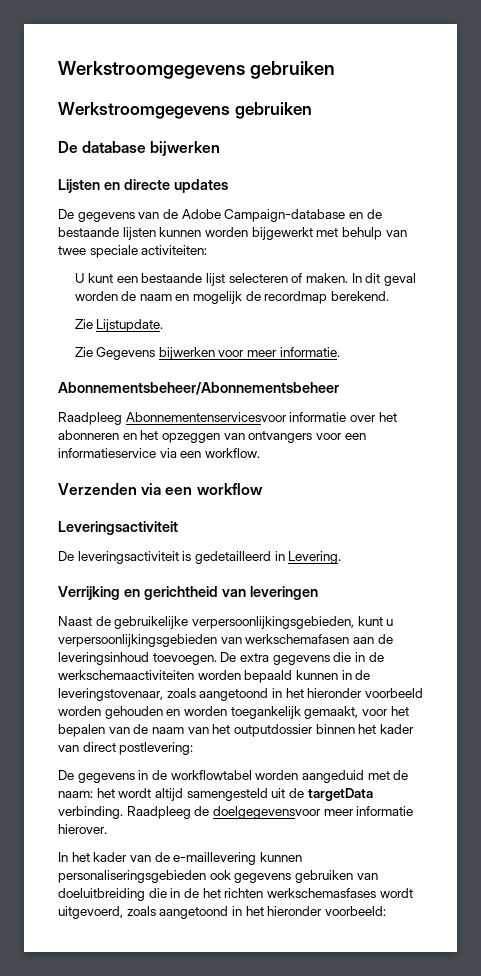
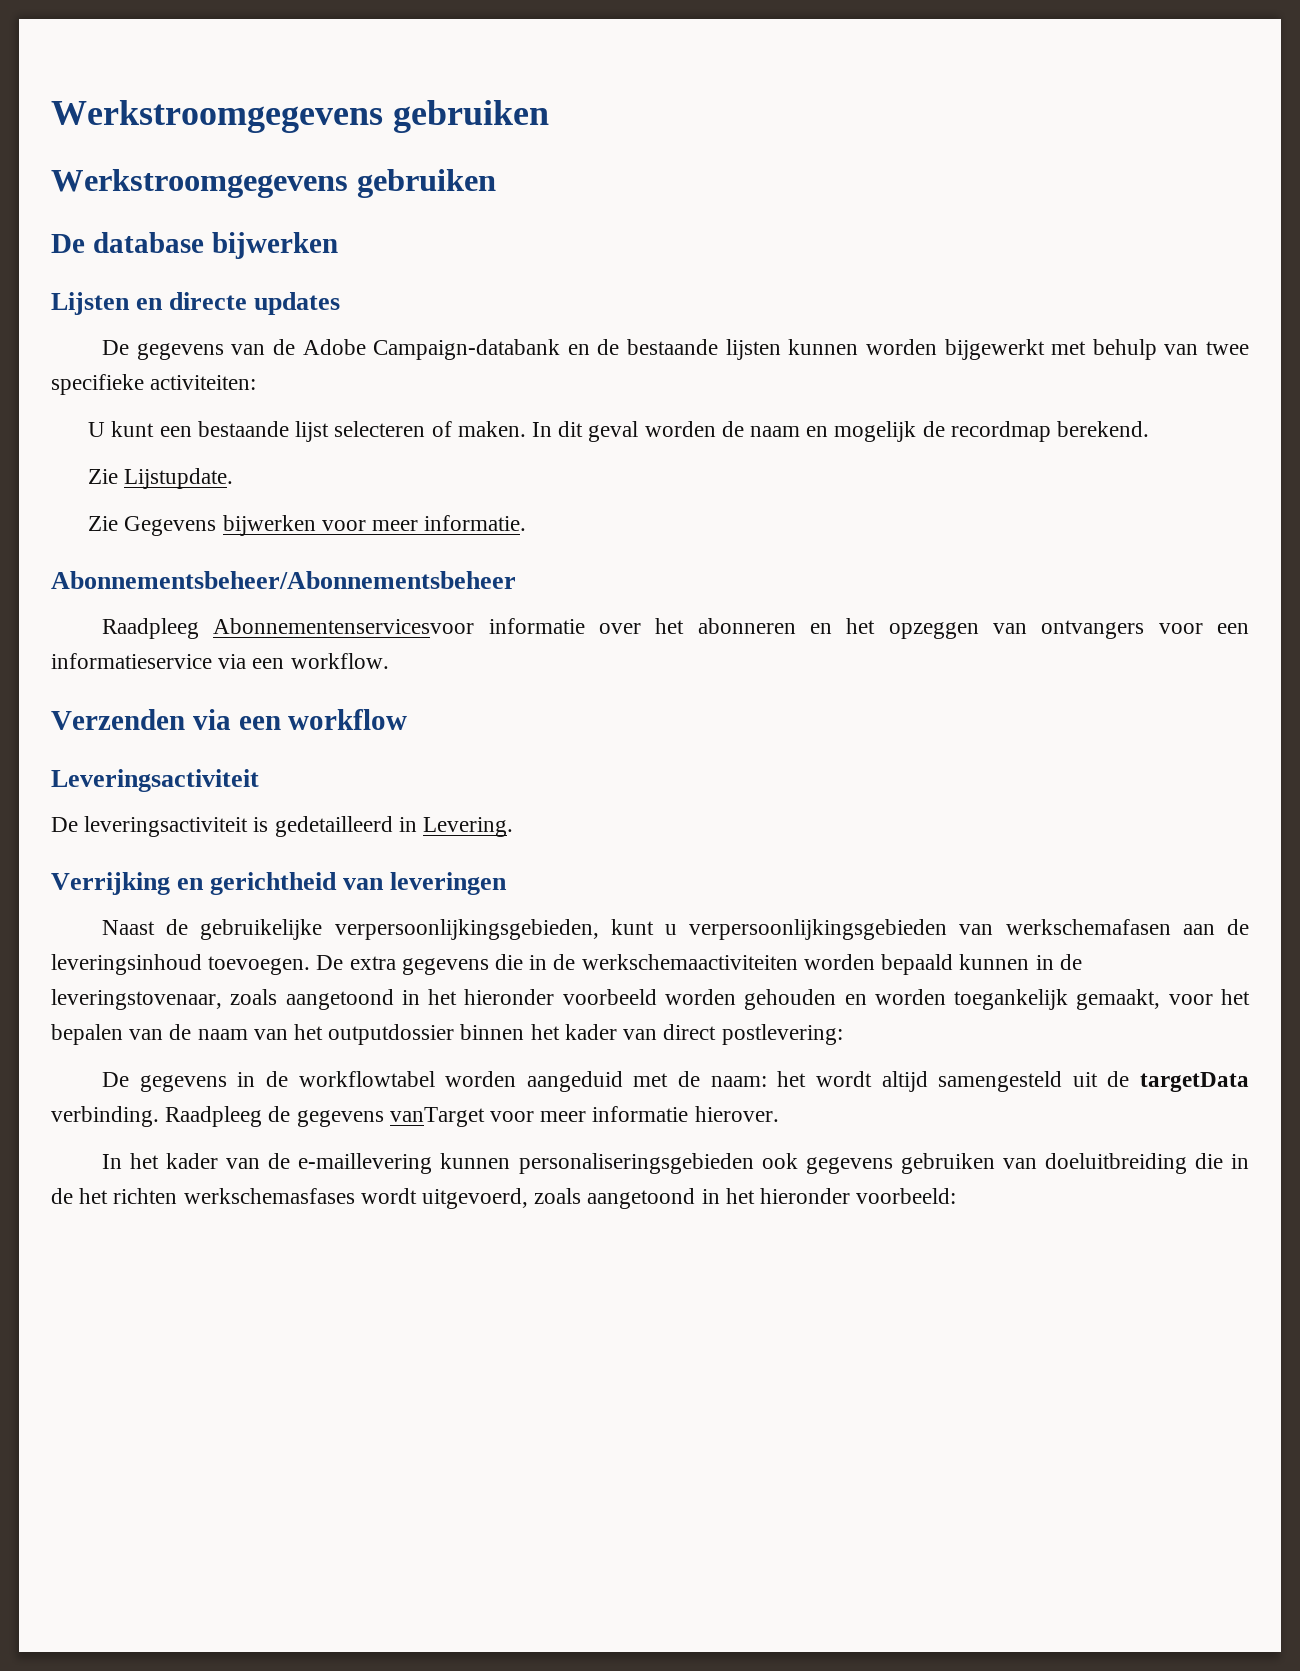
[224,209,346,222] Campaign-database -> [373,339,561,360] Campaign-databank
[89,245,138,258] speciale -> [51,374,144,395] specifieke
[212,806,321,819] doelgegevensvoor -> [296,1107,535,1127] gegevens vanTarget voor

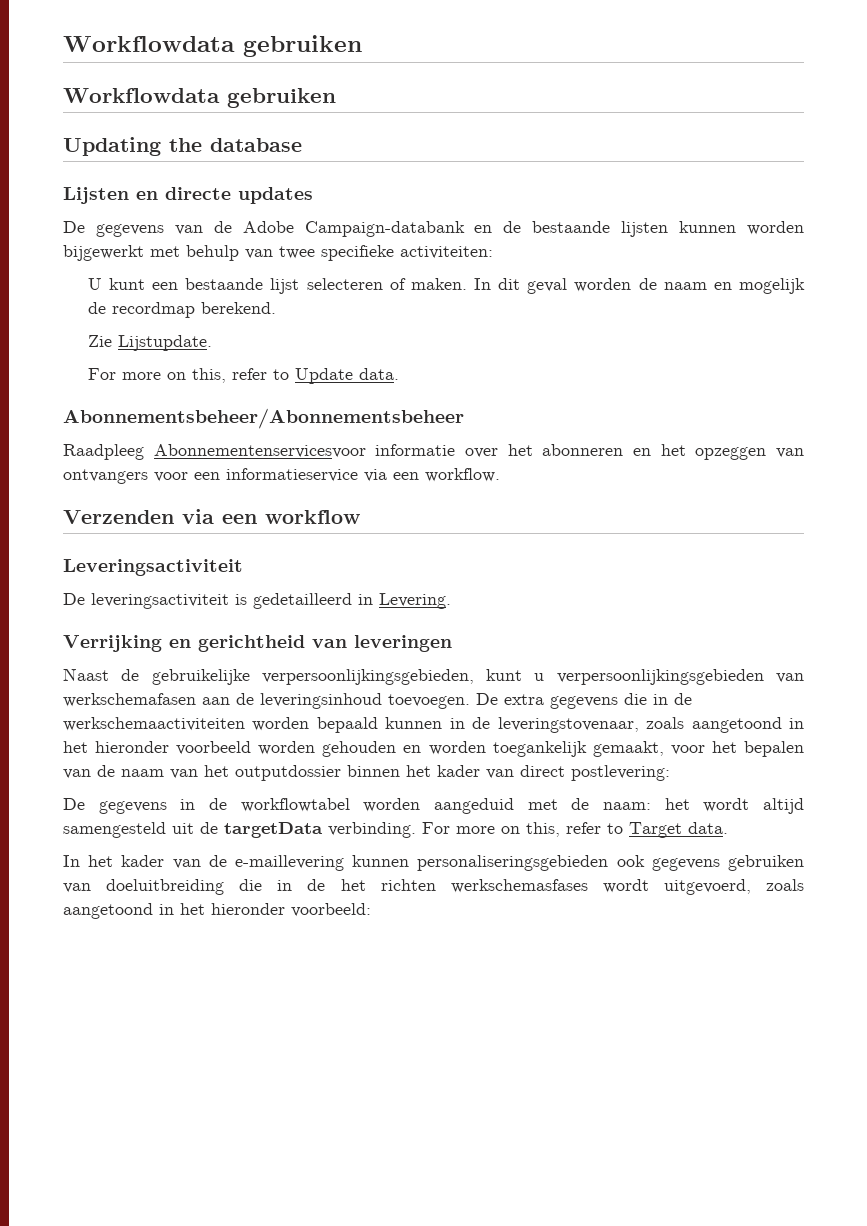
[51,100,549,133] [51,169,496,198] [51,234,85,253] Werkstroomgegevens gebruiken // Werkstroomgegevens gebruiken // De -> [63,35,362,57] [63,88,336,108] [63,137,202,156] Workflowdata gebruiken // Workflowdata gebruiken // Updating the
[211,232,338,259] bijwerken -> (302, 145) none
[88,515,527,536] Zie Gegevens bijwerken voor meer informatie. -> [87,368,399,384] For more on this, refer to Update data.
[165,1106,779,1127] Raadpleeg de gegevens vanTarget voor meer informatie hierover. -> [422,822,728,838] For more on this, refer to Target data.

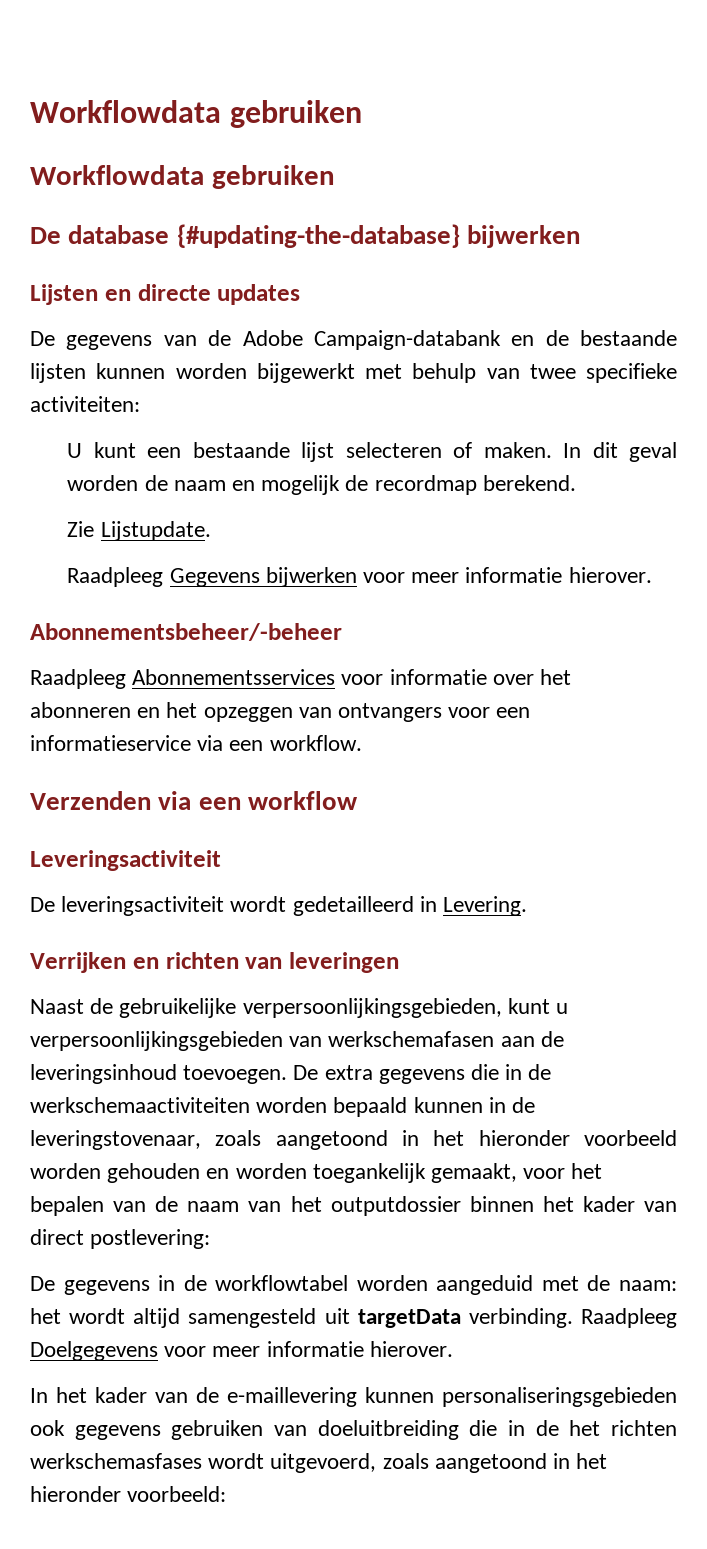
[63,137,202,156] Updating the -> [30,227,61,244] De
(302, 145) none -> [176,224,580,248] {#updating-the-database} bijwerken
[87,368,399,384] [63,408,464,429] [63,444,366,460] For more on this, refer to Update data. // Abonnementsbeheer/Abonnementsbeheer // Raadpleeg Abonnementenservicesvoor -> [67,567,652,587] [30,623,342,641] [30,669,384,689] Raadpleeg Gegevens bijwerken voor meer informatie hierover. // Abonnementsbeheer/-beheer // Raadpleeg Abonnementsservices voor
[235,594,247,605] is -> [230,896,287,912] wordt
[63,635,305,652] Verrijking en gerichtheid -> [30,952,239,973] Verrijken en richten
[200,822,218,834] de -> (350, 1316) none
[422,822,728,838] For more on this, refer to Target data. -> [581,1308,677,1328] [30,1341,453,1361] Raadpleeg Doelgegevens voor meer informatie hierover.

